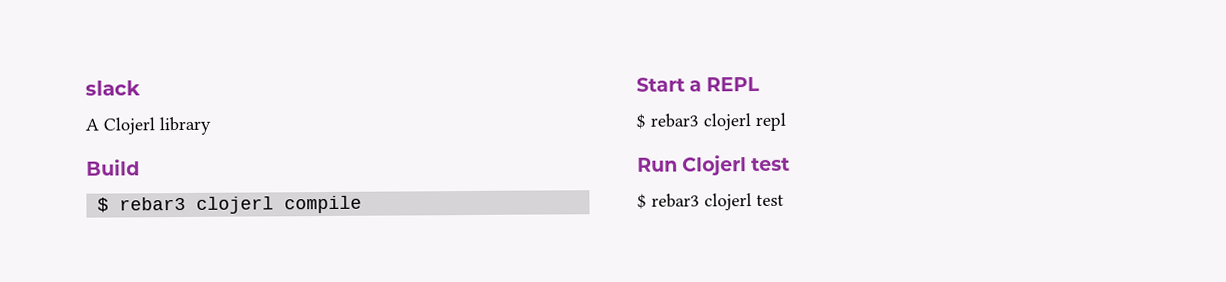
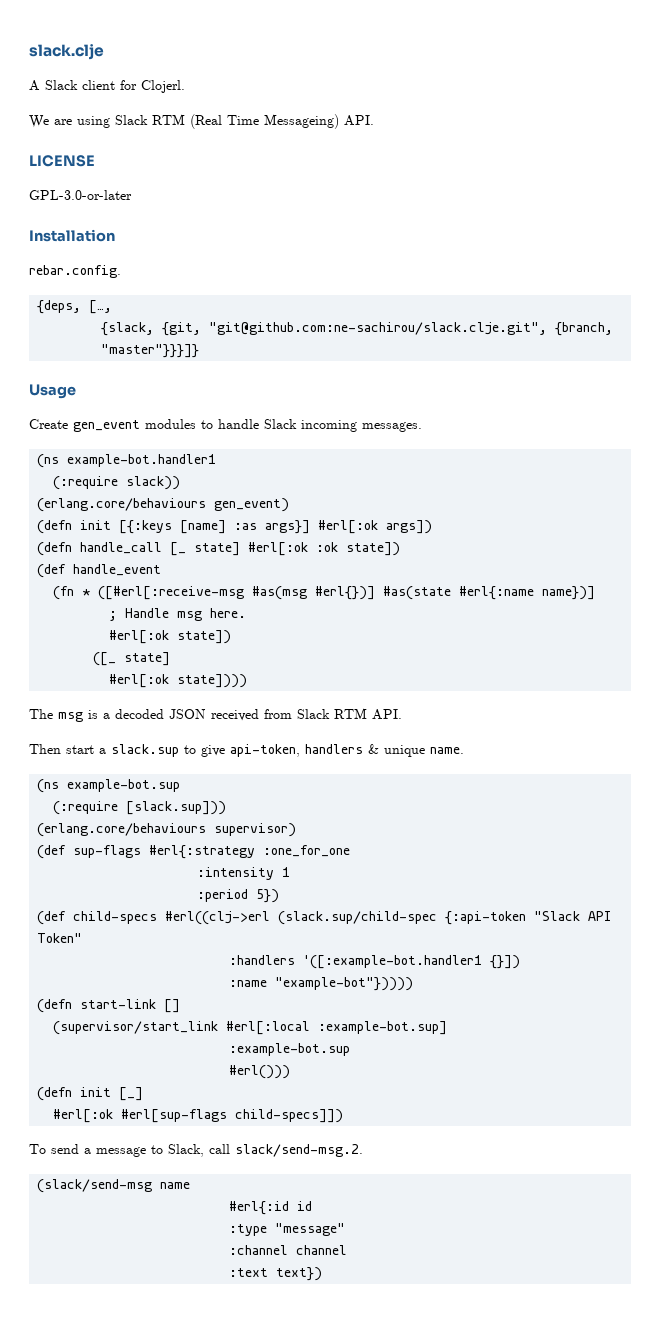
[85,80,141,96] slack -> [29,44,104,60] slack.clje
[103,116,211,136] [86,159,140,176] [97,195,363,214] [636,76,761,92] [636,112,786,132] [637,155,791,176] [637,193,784,211] Clojerl library // Build // $ rebar3 clojerl compile // Start a REPL // $ rebar3 clojerl repl // Run Clojerl test // $ rebar3 clojerl test -> [45,80,185,93] [29,114,374,129] [29,155,95,167] [29,190,132,200] [29,229,115,242] [29,265,121,278] [37,300,113,314] [101,322,614,336] [101,344,200,358] [29,384,76,399] [29,419,422,432] [37,454,217,468] [53,476,181,490] [37,498,290,512] [37,520,433,534] [37,542,401,556] [37,564,162,578] [53,586,596,600] [109,608,247,621] [109,630,232,644] [93,652,171,666] [109,674,248,688] [29,708,402,722] [29,744,464,757] [37,779,181,793] [53,801,227,815] [37,823,297,837] [37,845,351,859] [197,867,291,880] [197,889,280,903] [37,911,612,925] [37,933,83,943] [229,955,521,969] [229,977,414,991] [37,999,181,1013] [53,1021,448,1035] [229,1043,351,1056] [229,1065,291,1079] [37,1087,144,1101] [53,1109,344,1123] [29,1144,363,1157] [37,1179,191,1193] [229,1201,313,1215] [229,1223,346,1236] [229,1245,348,1255] [229,1267,323,1281] Slack client for Clojerl. // We are using Slack RTM (Real Time Messageing) API. // LICENSE // GPL-3.0-or-later // Installation // rebar.config. // {deps, […, // {slack, {git, "git@github.com:ne-sachirou/slack.clje.git", {branch, "master"}}}]} // Usage // Create gen_event modules to handle Slack incoming messages. // (ns example-bot.handler1 // (:require slack)) // (erlang.core/behaviours gen_event) // (defn init [{:keys [name] :as args}] #erl[:ok args]) // (defn handle_call [_ state] #erl[:ok :ok state]) // (def handle_event // (fn * ([#erl[:receive-msg #as(msg #erl{})] #as(state #erl{:name name})] // ; Handle msg here. // #erl[:ok state]) // ([_ state] // #erl[:ok state]))) // The msg is a decoded JSON received from Slack RTM API. // Then start a slack.sup to give api-token, handlers & unique name. // (ns example-bot.sup // (:require [slack.sup])) // (erlang.core/behaviours supervisor) // (def sup-flags #erl{:strategy :one_for_one // :intensity 1 // :period 5}) // (def child-specs #erl((clj->erl (slack.sup/child-spec {:api-token "Slack API Token" // :handlers '([:example-bot.handler1 {}]) // :name "example-bot"})))) // (defn start-link [] // (supervisor/start_link #erl[:local :example-bot.sup] // :example-bot.sup // #erl())) // (defn init [_] // #erl[:ok #erl[sup-flags child-specs]]) // To send a message to Slack, call slack/send-msg.2. // (slack/send-msg name // #erl{:id id // :type "message" // :channel channel // :text text})

